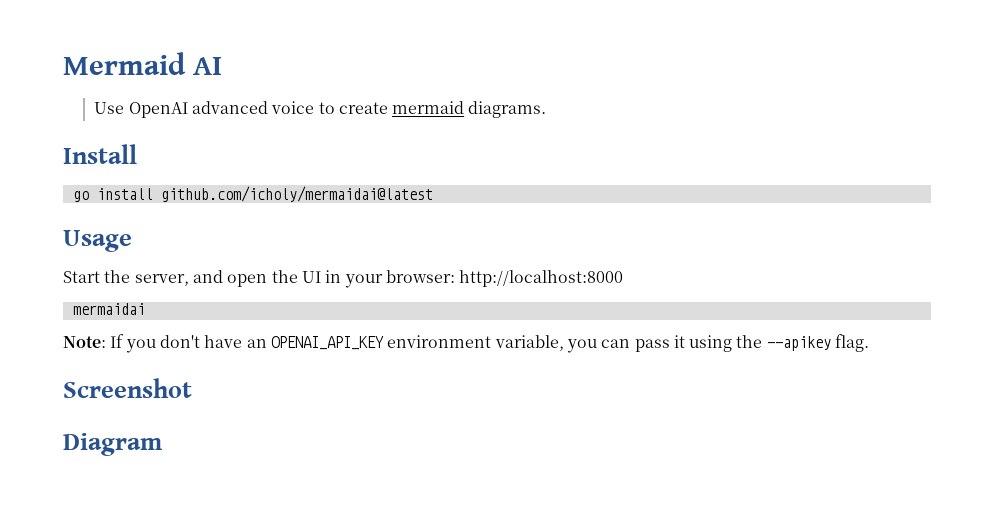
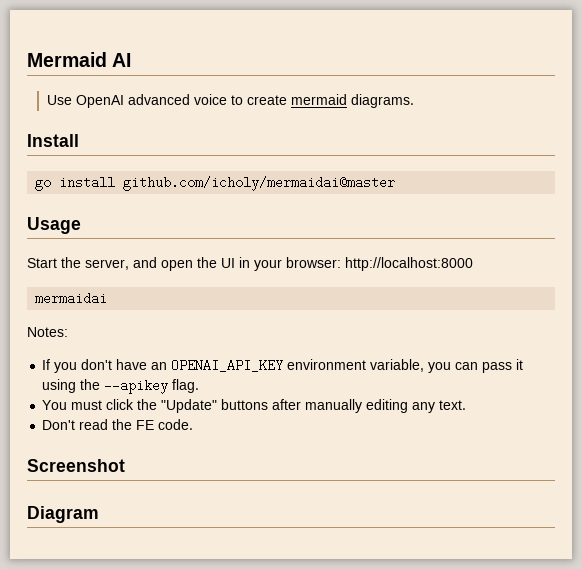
[160,186,433,202] github.com/icholy/mermaidai@latest -> [123,176,396,191] github.com/icholy/mermaidai@master
[63,336,106,348] Note: -> [27,327,68,337] Notes: //
(870, 343) none -> [42,399,467,413] [42,419,194,430] // You must click the "Update" buttons after manually editing any text. // Don't read the FE code.

